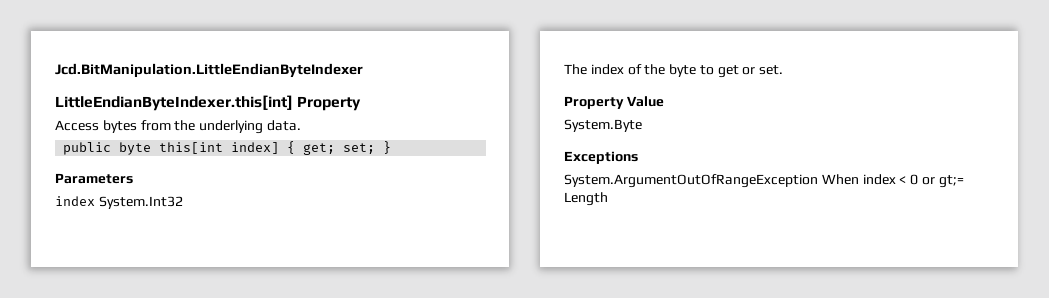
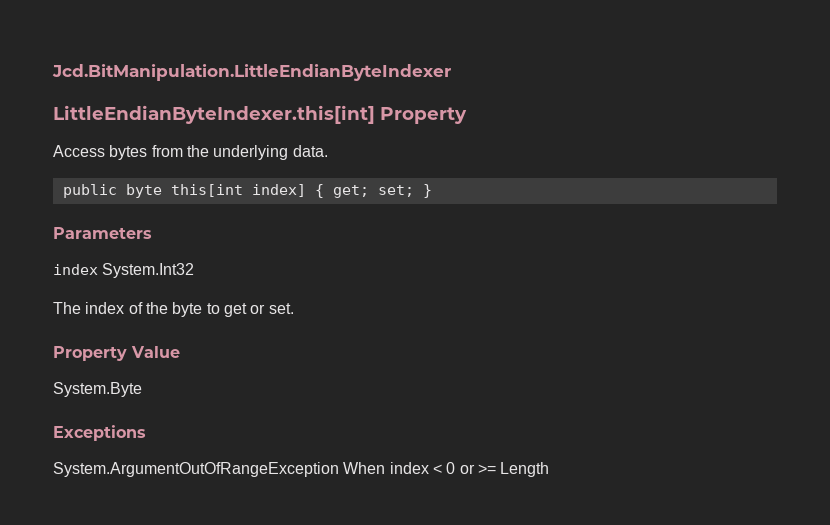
[938,175,964,188] gt;= -> [477,464,496,474] >=

